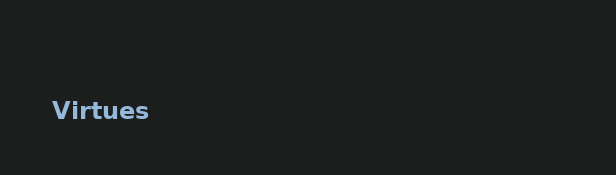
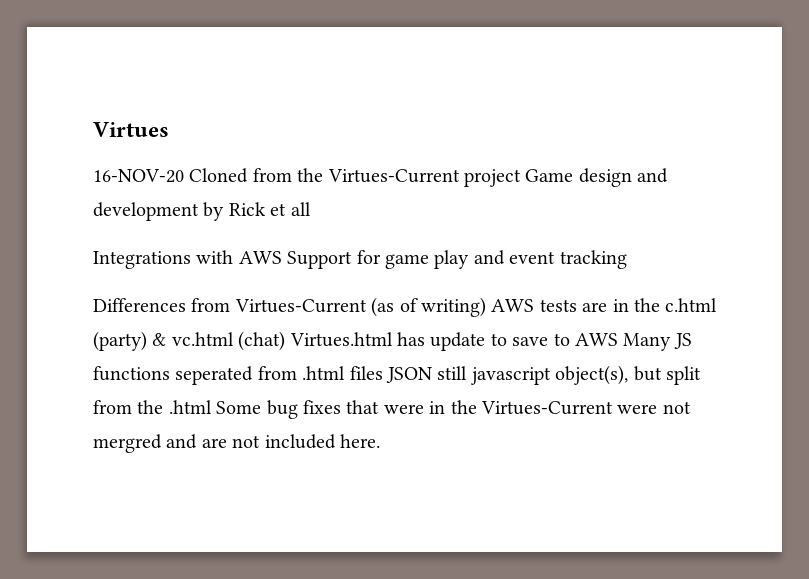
(149, 110) none -> [93,168,669,187] [93,202,311,221] [93,250,627,269] [93,297,718,317] [93,331,692,351] [93,365,701,385] [93,400,691,419] [93,434,380,453] // 16-NOV-20 Cloned from the Virtues-Current project Game design and development by Rick et all // Integrations with AWS Support for game play and event tracking // Differences from Virtues-Current (as of writing) AWS tests are in the c.html (party) & vc.html (chat) Virtues.html has update to save to AWS Many JS functions seperated from .html files JSON still javascript object(s), but split from the .html Some bug fixes that were in the Virtues-Current were not mergred and are not included here.

